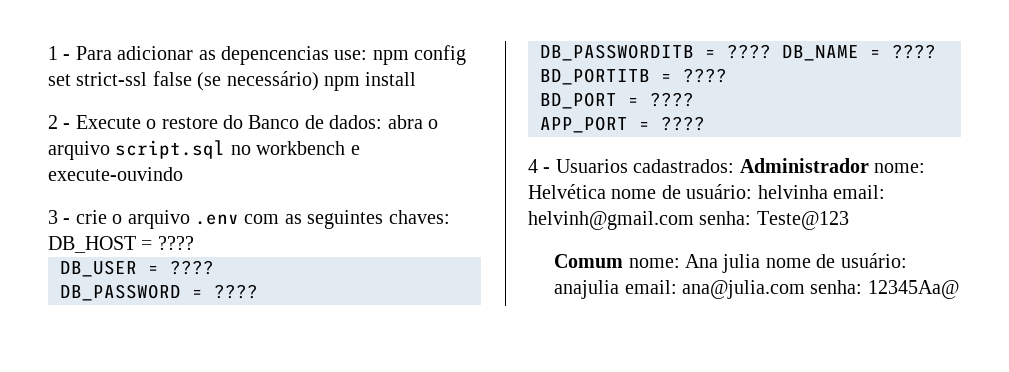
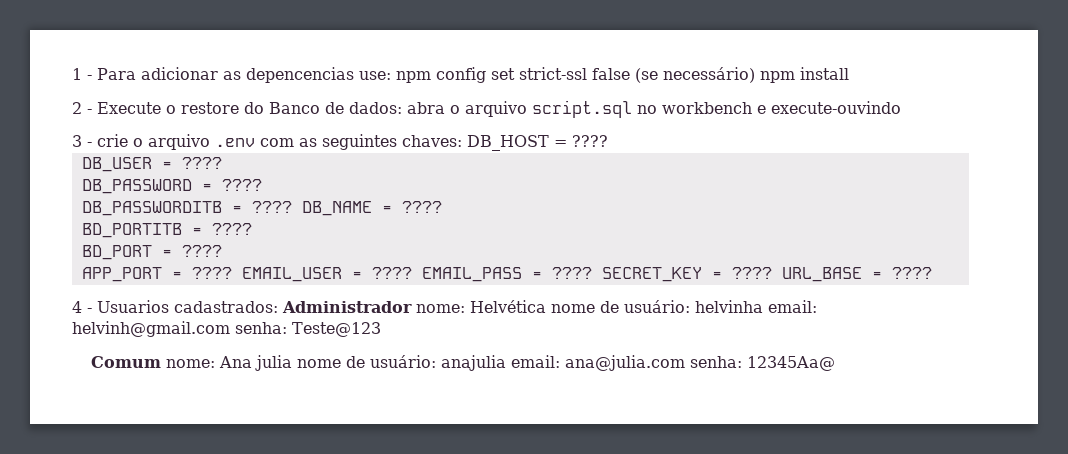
(705, 123) none -> [241,267,932,282] EMAIL_USER = ???? EMAIL_PASS = ???? SECRET_KEY = ???? URL_BASE = ????

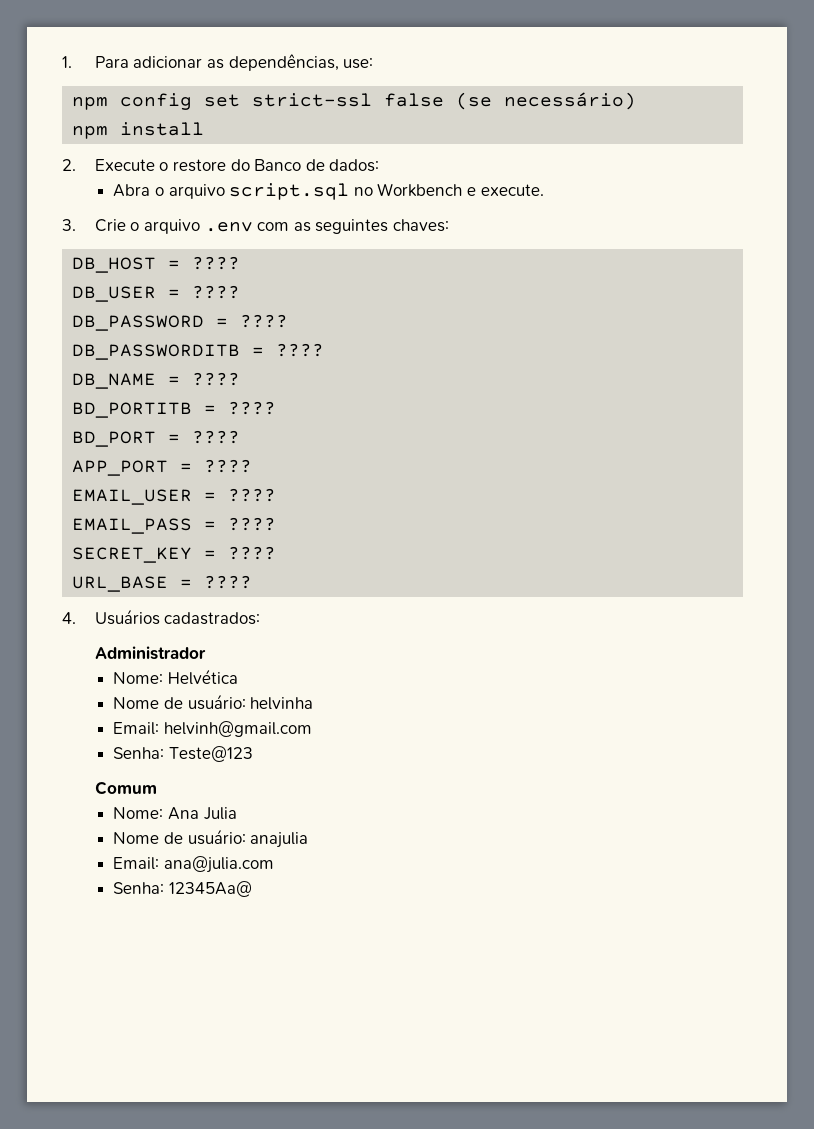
[72,68,92,80] 1 - -> [62,56,72,68] 1.
[246,67,354,83] depencencias -> [228,54,339,71] dependências,
(391, 75) none -> (374, 63) //
(755, 75) none -> (637, 101) //
[72,102,92,114] 2 - -> [62,159,76,171] 2.
[407,102,445,114] abra -> [113,184,151,197] // Abra
[662,101,901,114] [72,134,128,147] workbench e execute-ouvindo // 3 - crie -> [377,183,544,197] [62,219,126,232] Workbench e execute. // 3. Crie
(462, 141) none -> (449, 225) //
(292, 207) none -> (325, 350) //
(232, 273) none -> (253, 466) //
(412, 273) none -> (277, 495) //
(592, 273) none -> (277, 524) //
(772, 273) none -> (277, 553) //
[72,300,169,313] 4 - Usuarios -> [62,609,160,625] 4. Usuários
(278, 307) none -> (261, 618) //
[416,304,465,313] nome: -> [113,672,164,684] // Nome:
[551,304,595,313] nome -> [113,697,160,709] // Nome
[768,300,817,313] email: -> [113,722,160,735] // Email:
[235,322,287,334] senha: -> [113,747,165,759] // Senha:
[165,355,341,371] nome: Ana julia nome -> [113,807,237,820] [113,832,160,844] // Nome: Ana Julia // Nome
[510,355,560,368] email: -> [113,857,160,870] // Email:
[689,356,742,368] senha: -> [113,882,165,894] // Senha:

